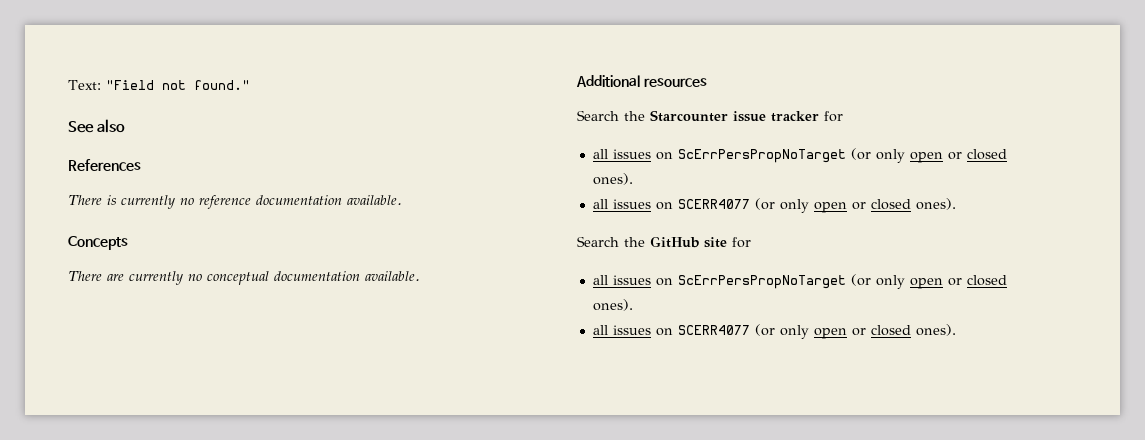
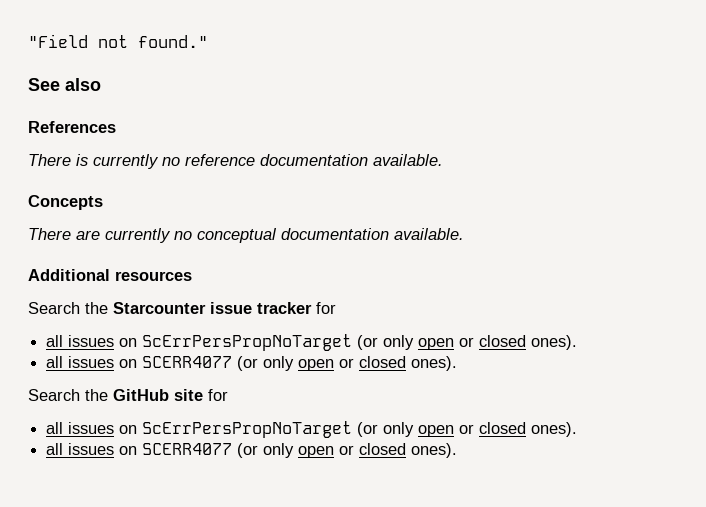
[68,80,101,90] Text: -> (28, 41) none

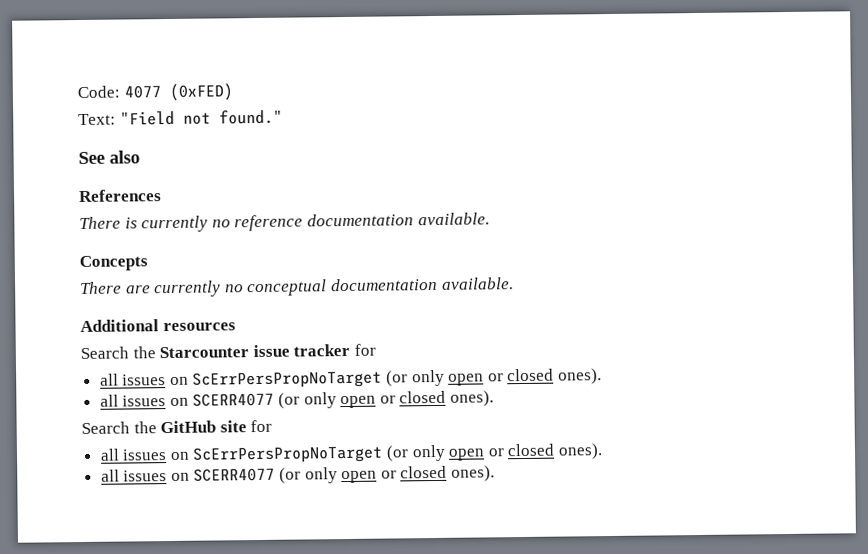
(28, 41) none -> [77,83,233,101] [78,113,116,126] Code: 4077 (0xFED) // Text:

